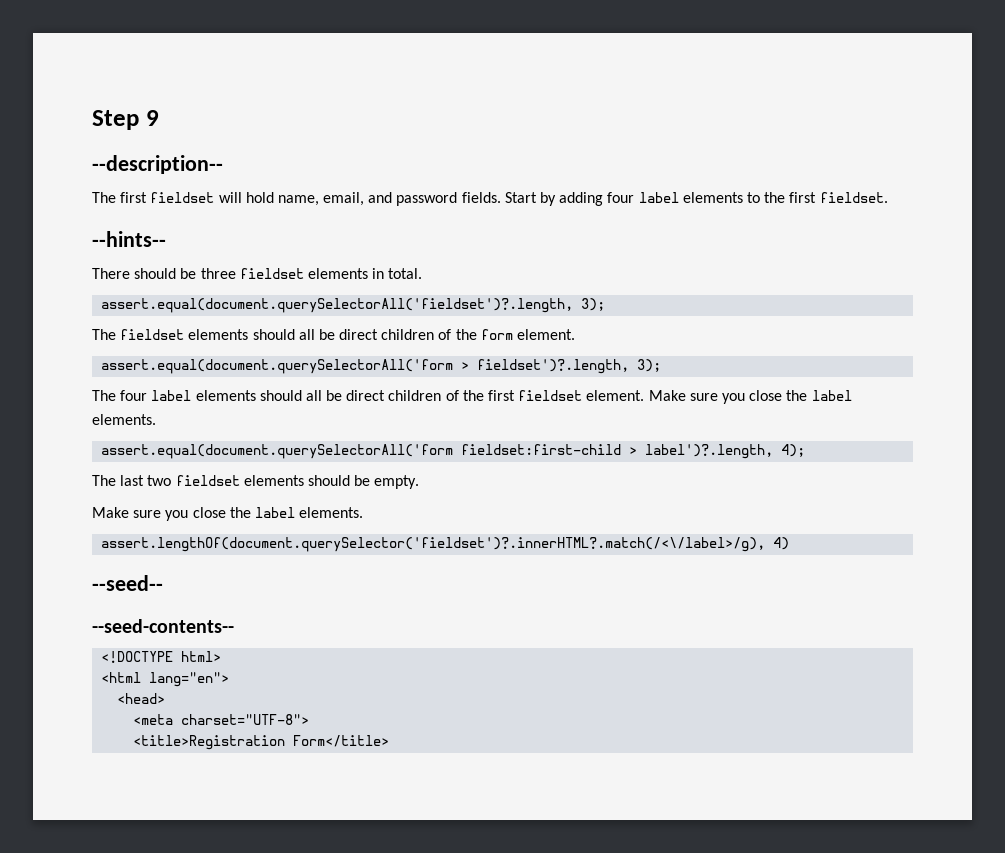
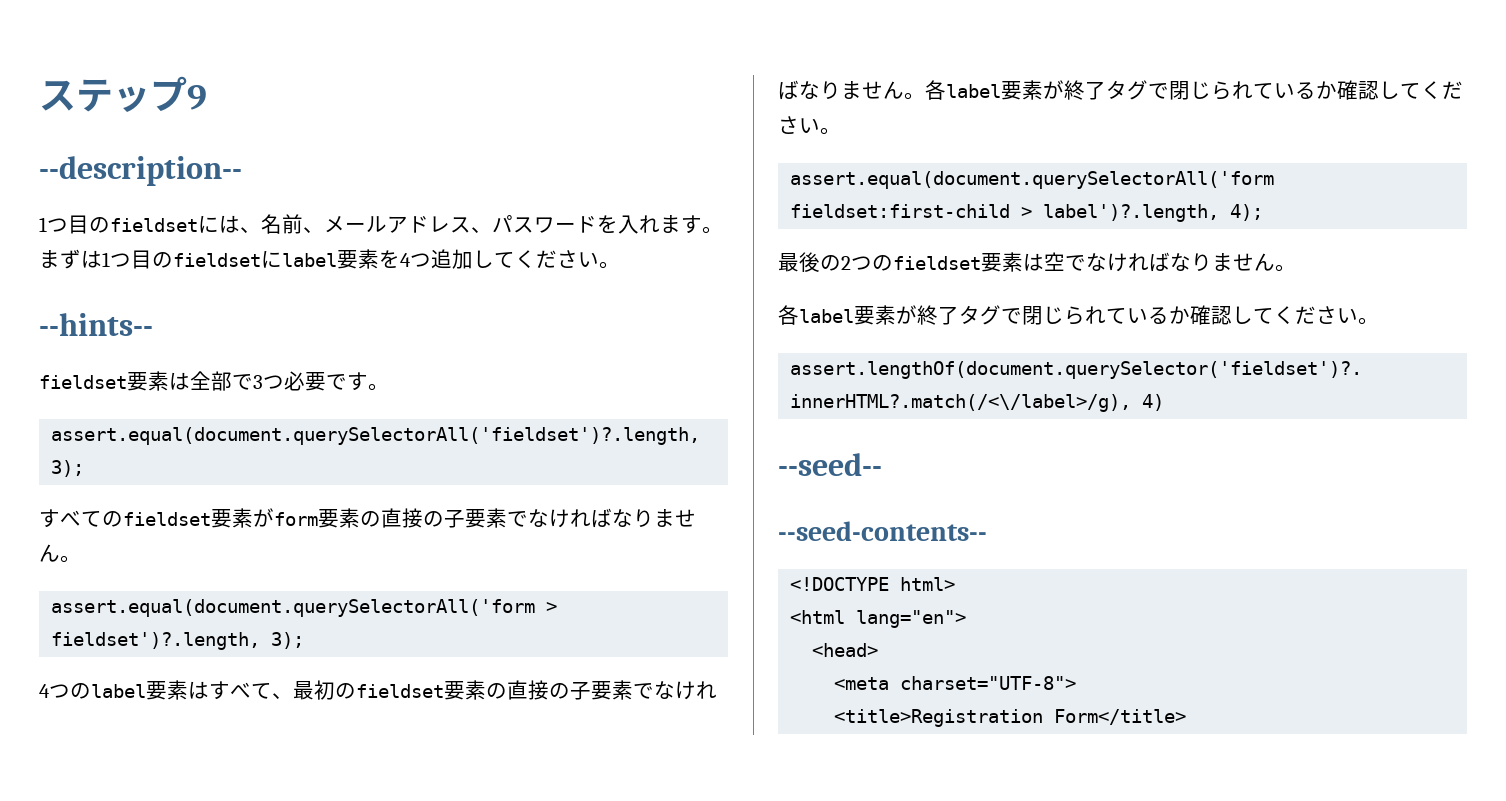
[92,110,139,130] Step -> [39,76,187,112] ステップ
[92,192,888,206] [92,231,166,247] [92,268,423,279] [101,298,606,313] [92,329,576,340] [101,359,662,374] [92,390,852,404] [92,414,156,425] The first fieldset will hold name, email, and password fields. Start by adding four label elements to the first fieldset. // --hints-- // There should be three fieldset elements in total. // assert.equal(document.querySelectorAll('fieldset')?.length, 3); // The fieldset elements should all be direct children of the form element. // assert.equal(document.querySelectorAll('form > fieldset')?.length, 3); // The four label elements should all be direct children of the first fieldset element. Make sure you close the label elements. -> [39,214,723,234] [39,249,620,269] [39,313,153,336] [39,371,389,391] [51,427,701,445] [51,460,85,477] [39,508,696,528] [39,544,81,563] [51,599,558,617] [51,632,305,650] [39,680,717,700] [778,80,1463,100] [778,116,841,135] 1つ目のfieldsetには、名前、メールアドレス、パスワードを入れます。まずは1つ目のfieldsetにlabel要素を4つ追加してください。 // --hints-- // fieldset要素は全部で3つ必要です。 // assert.equal(document.querySelectorAll('fieldset')?.length, 3); // すべてのfieldset要素がform要素の直接の子要素でなければなりません。 // assert.equal(document.querySelectorAll('form > fieldset')?.length, 3); // 4つのlabel要素はすべて、最初のfieldset要素の直接の子要素でなければなりません。各label要素が終了タグで閉じられているか確認してください。
[92,475,420,489] [92,507,364,521] The last two fieldset elements should be empty. // Make sure you close the label elements. -> [778,252,1296,272] [778,305,1379,325] 最後の2つのfieldset要素は空でなければなりません。 // 各label要素が終了タグで閉じられているか確認してください。

